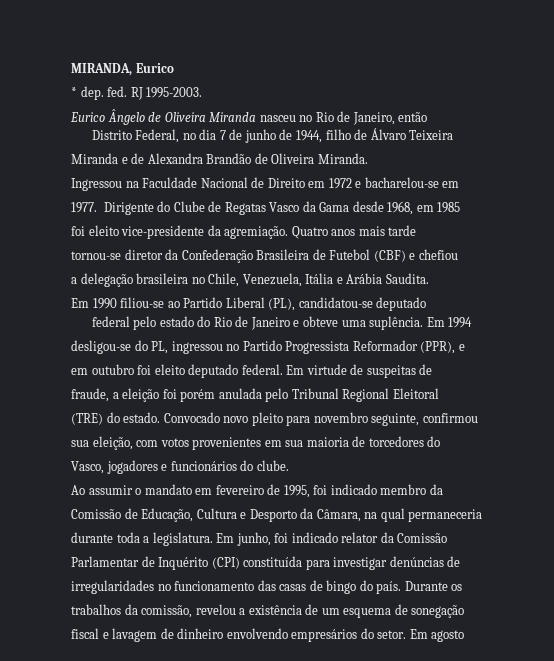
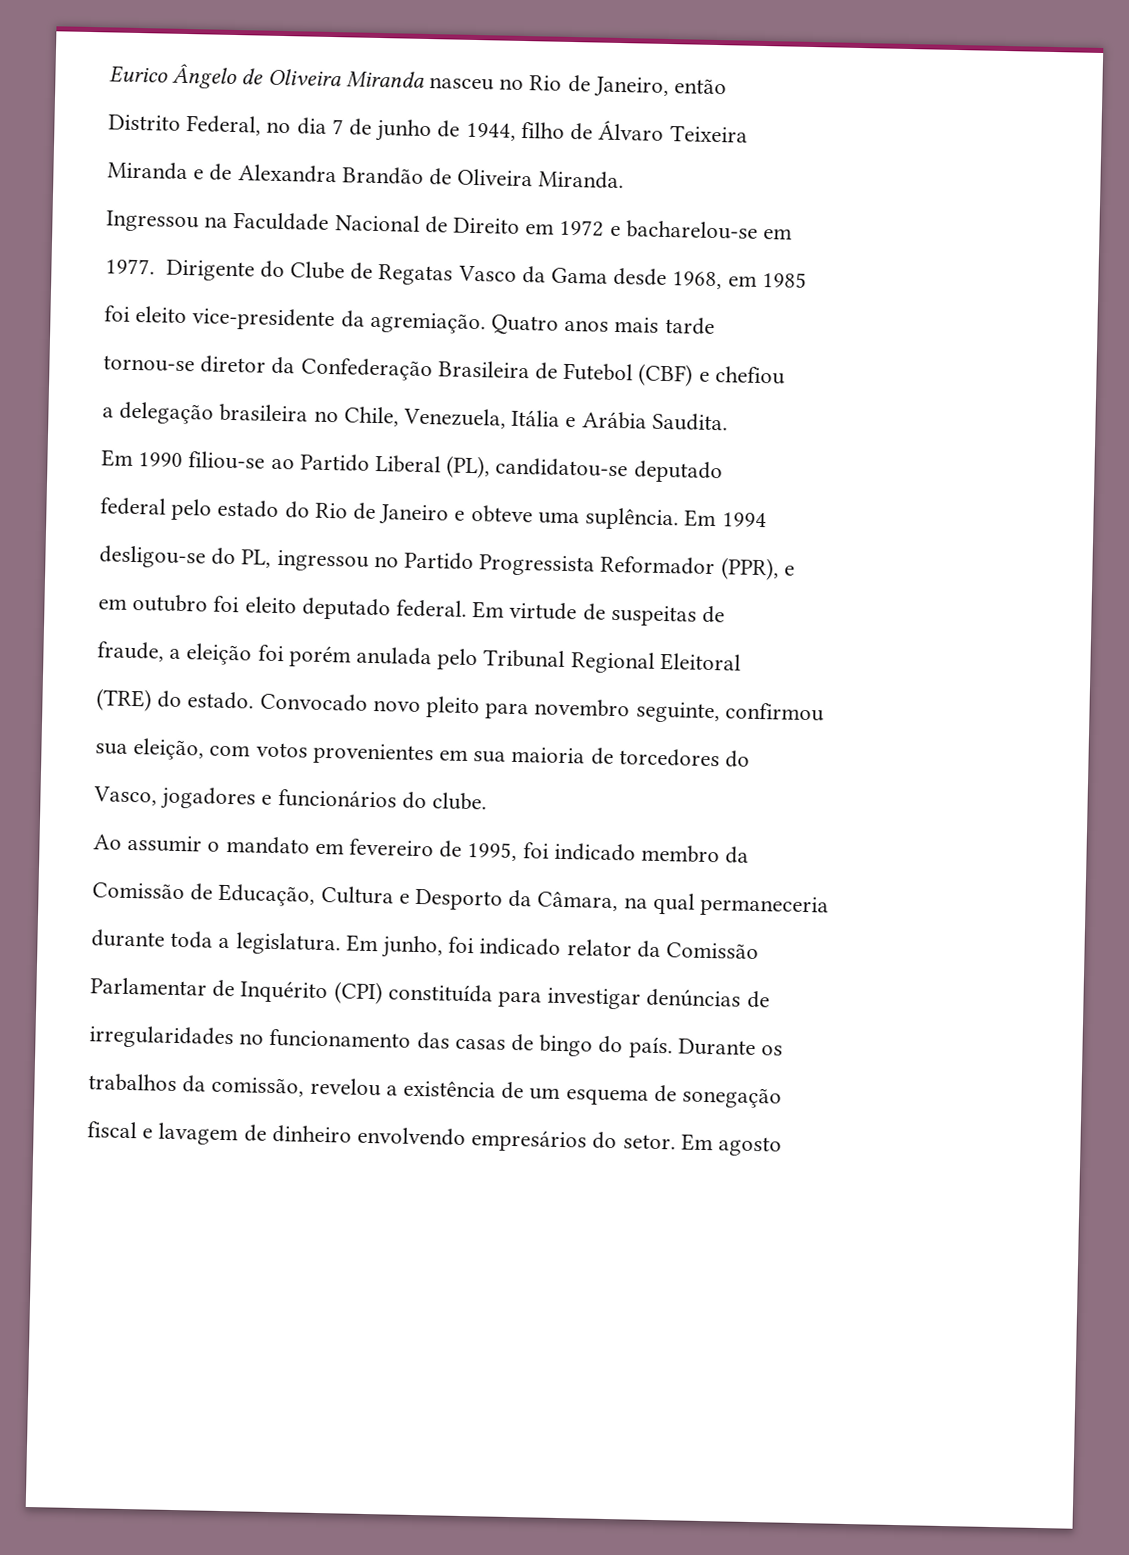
[71,63,174,76] [71,86,203,100] MIRANDA, Eurico // * dep. fed. RJ 1995-2003. // -> (109, 74) none

